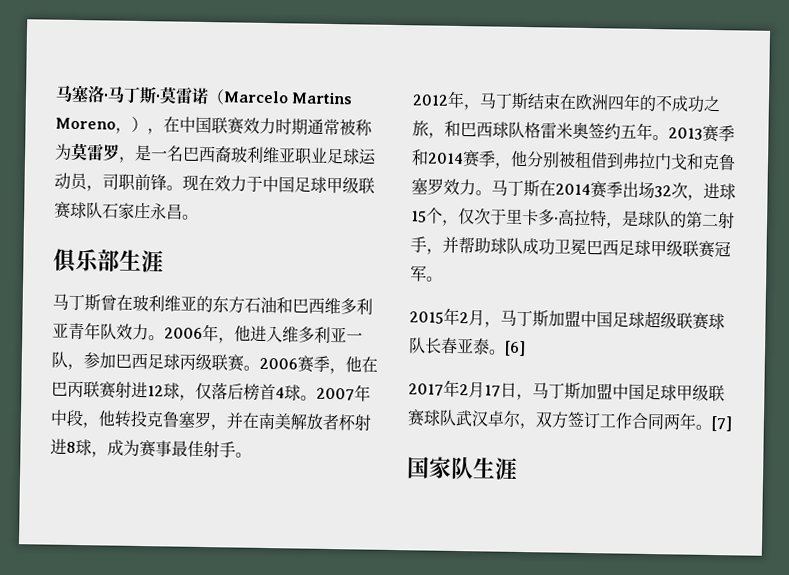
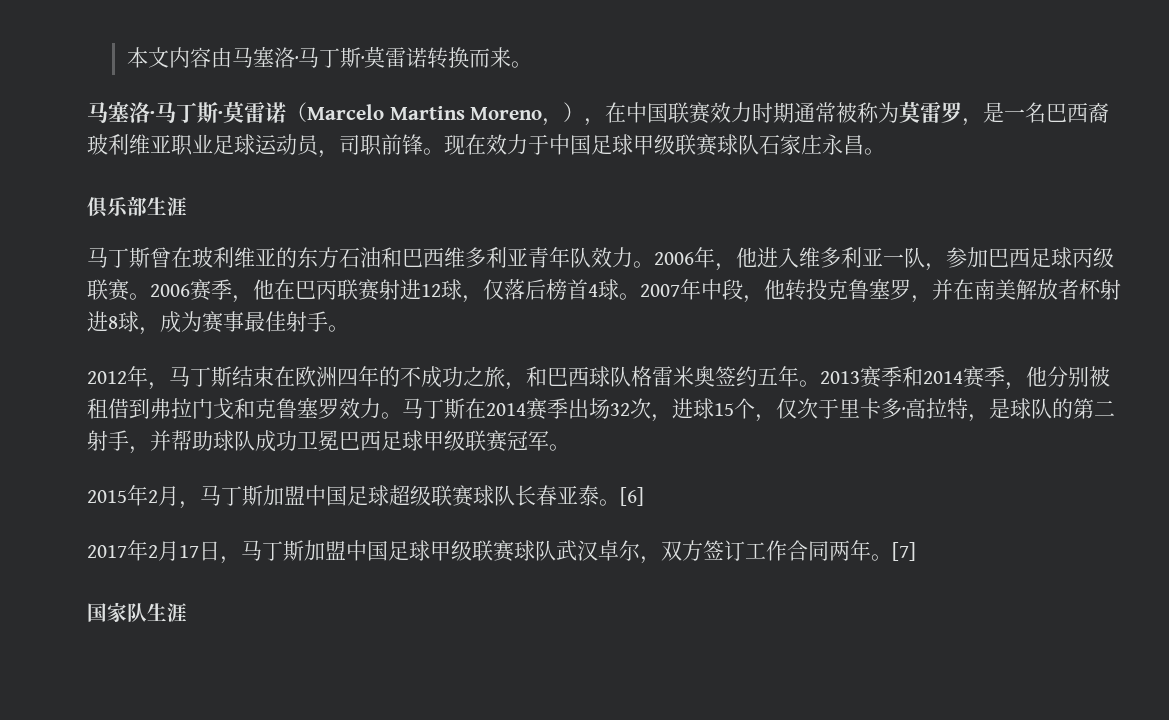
(55, 93) none -> [126,46,532,69] 本文内容由马塞洛·马丁斯·莫雷诺转换而来。 //

